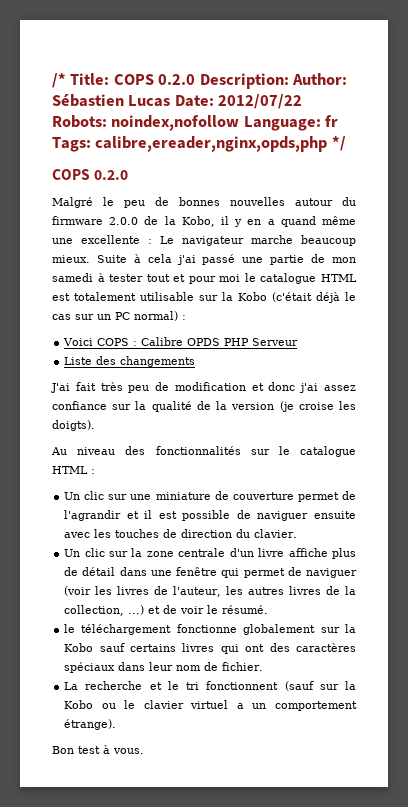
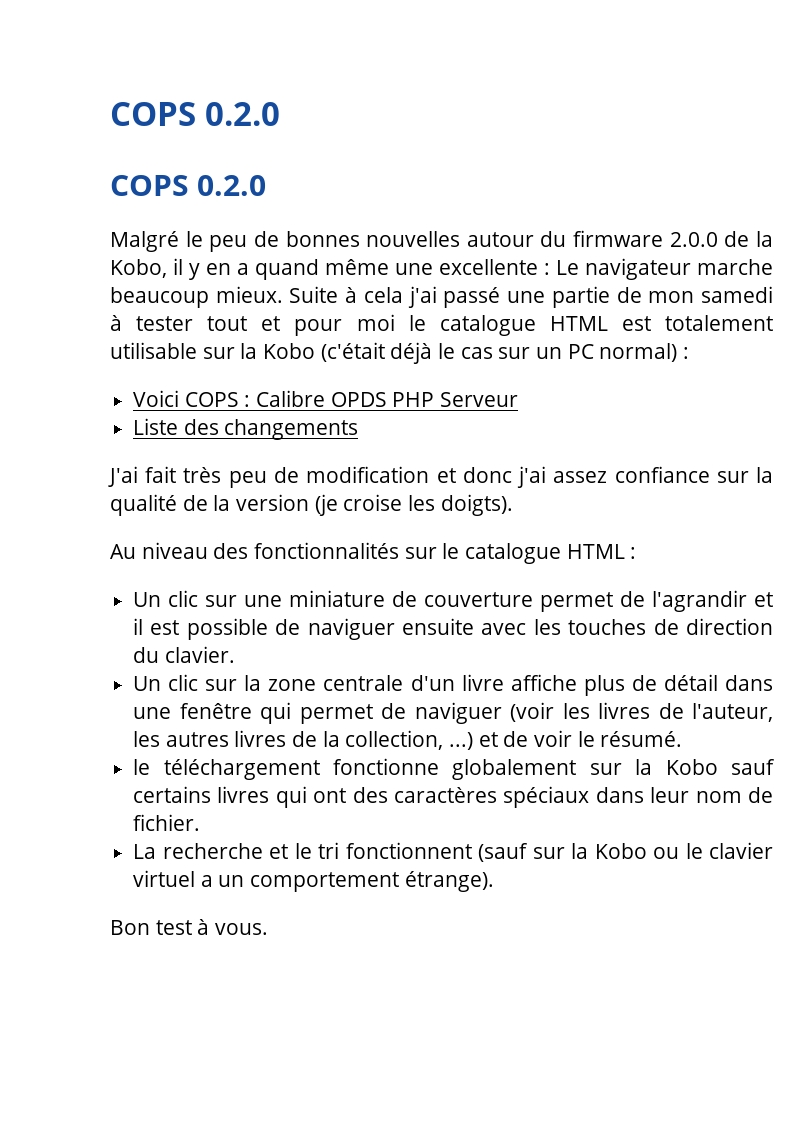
[52,73,348,89] [52,94,303,109] [52,115,339,131] [52,136,346,152] /* Title: COPS 0.2.0 Description: Author: Sébastien Lucas Date: 2012/07/22 Robots: noindex,nofollow Language: fr Tags: calibre,ereader,nginx,opds,php */ -> [110,102,280,126] COPS 0.2.0

